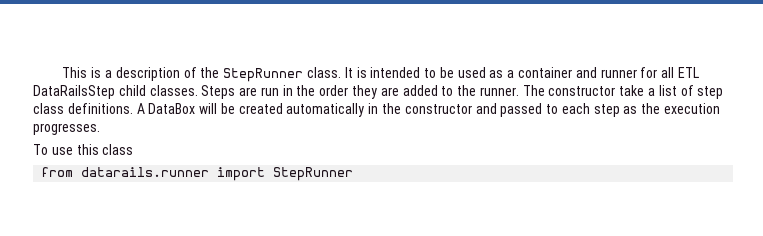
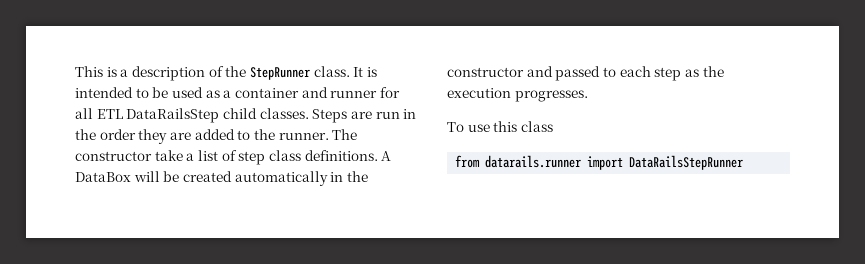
[273,167,354,181] StepRunner -> [629,155,744,170] DataRailsStepRunner

